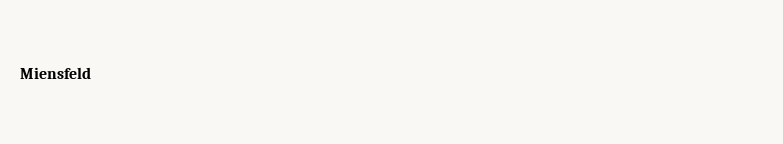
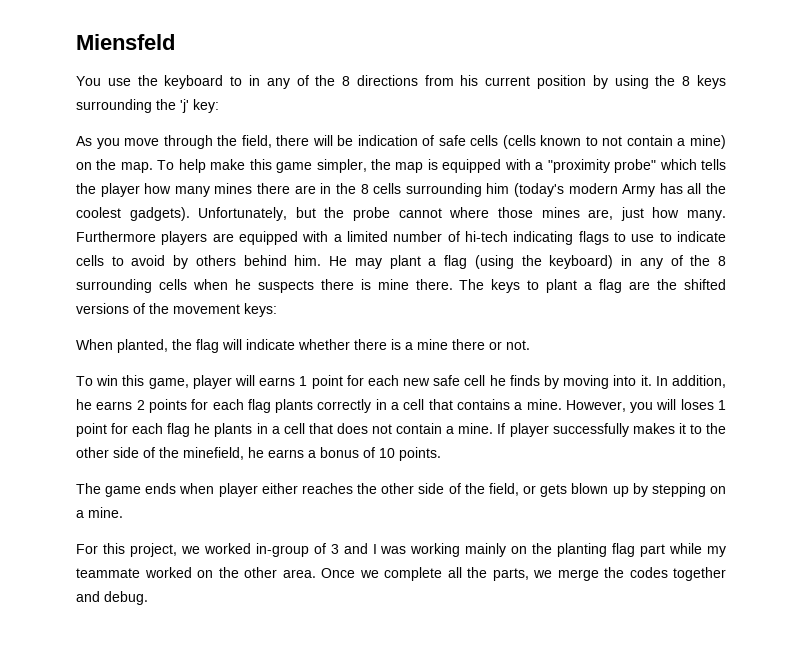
(91, 73) none -> [76,75,726,89] [76,99,219,113] [76,135,726,149] [76,159,727,173] [76,183,726,197] [76,207,727,221] [76,231,726,245] [76,255,726,269] [76,279,727,293] [76,303,277,317] [76,339,530,353] [76,375,726,389] [76,399,726,413] [76,423,726,437] [76,447,441,461] [76,483,726,497] [76,507,123,518] [76,543,727,557] [76,567,726,581] [76,591,148,605] // You use the keyboard to in any of the 8 directions from his current position by using the 8 keys surrounding the 'j' key: // As you move through the field, there will be indication of safe cells (cells known to not contain a mine) on the map. To help make this game simpler, the map is equipped with a "proximity probe" which tells the player how many mines there are in the 8 cells surrounding him (today's modern Army has all the coolest gadgets). Unfortunately, but the probe cannot where those mines are, just how many. Furthermore players are equipped with a limited number of hi-tech indicating flags to use to indicate cells to avoid by others behind him. He may plant a flag (using the keyboard) in any of the 8 surrounding cells when he suspects there is mine there. The keys to plant a flag are the shifted versions of the movement keys: // When planted, the flag will indicate whether there is a mine there or not. // To win this game, player will earns 1 point for each new safe cell he finds by moving into it. In addition, he earns 2 points for each flag plants correctly in a cell that contains a mine. However, you will loses 1 point for each flag he plants in a cell that does not contain a mine. If player successfully makes it to the other side of the minefield, he earns a bonus of 10 points. // The game ends when player either reaches the other side of the field, or gets blown up by stepping on a mine. // For this project, we worked in-group of 3 and I was working mainly on the planting flag part while my teammate worked on the other area. Once we complete all the parts, we merge the codes together and debug.

